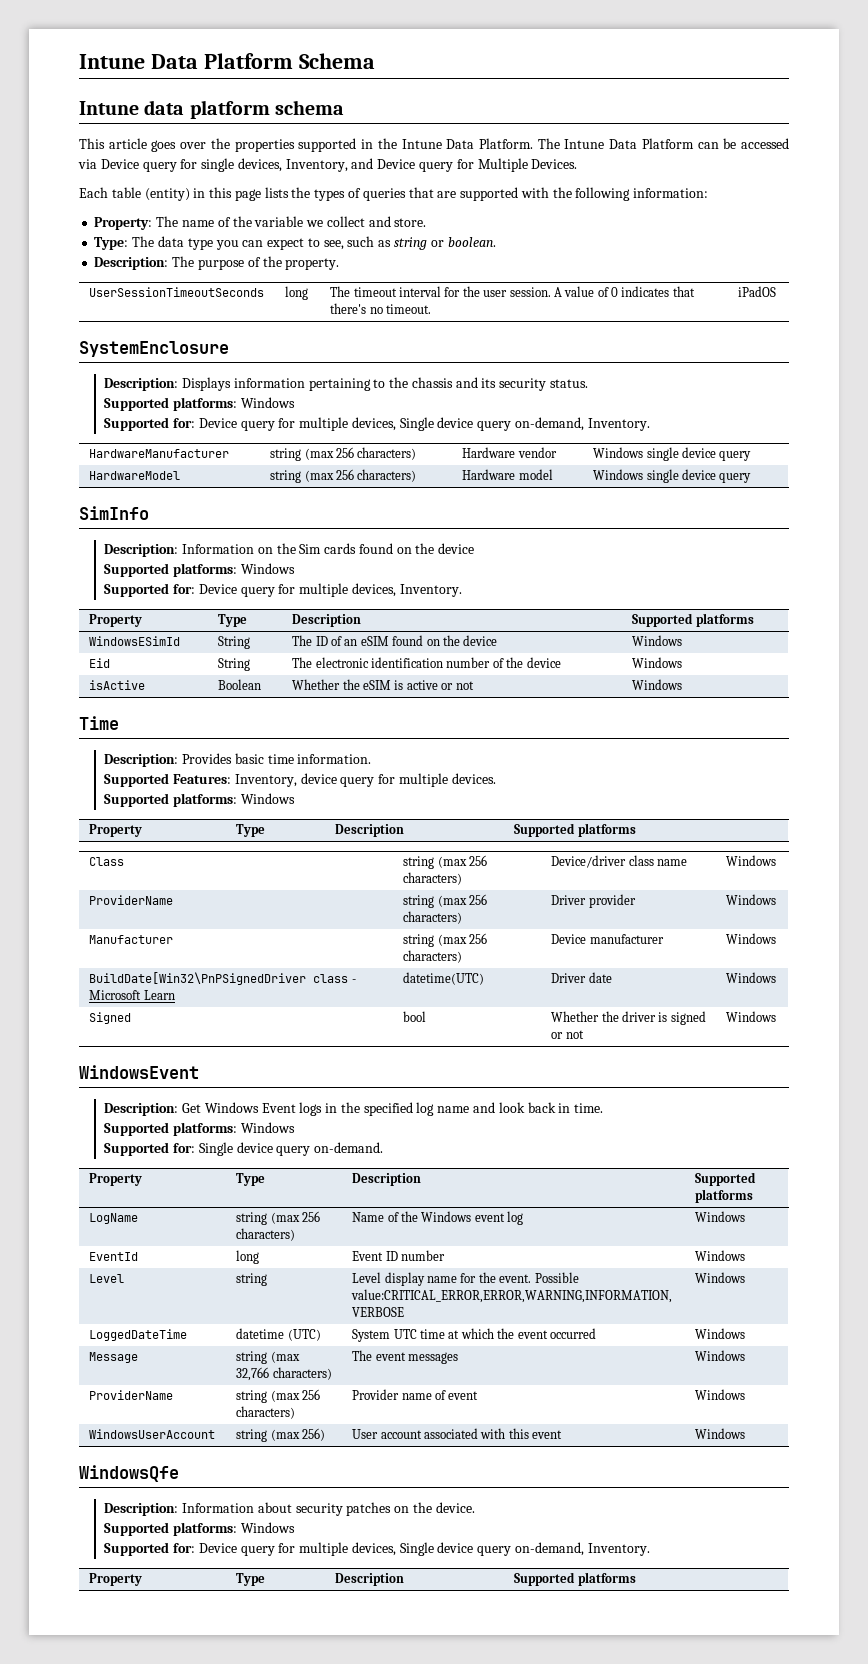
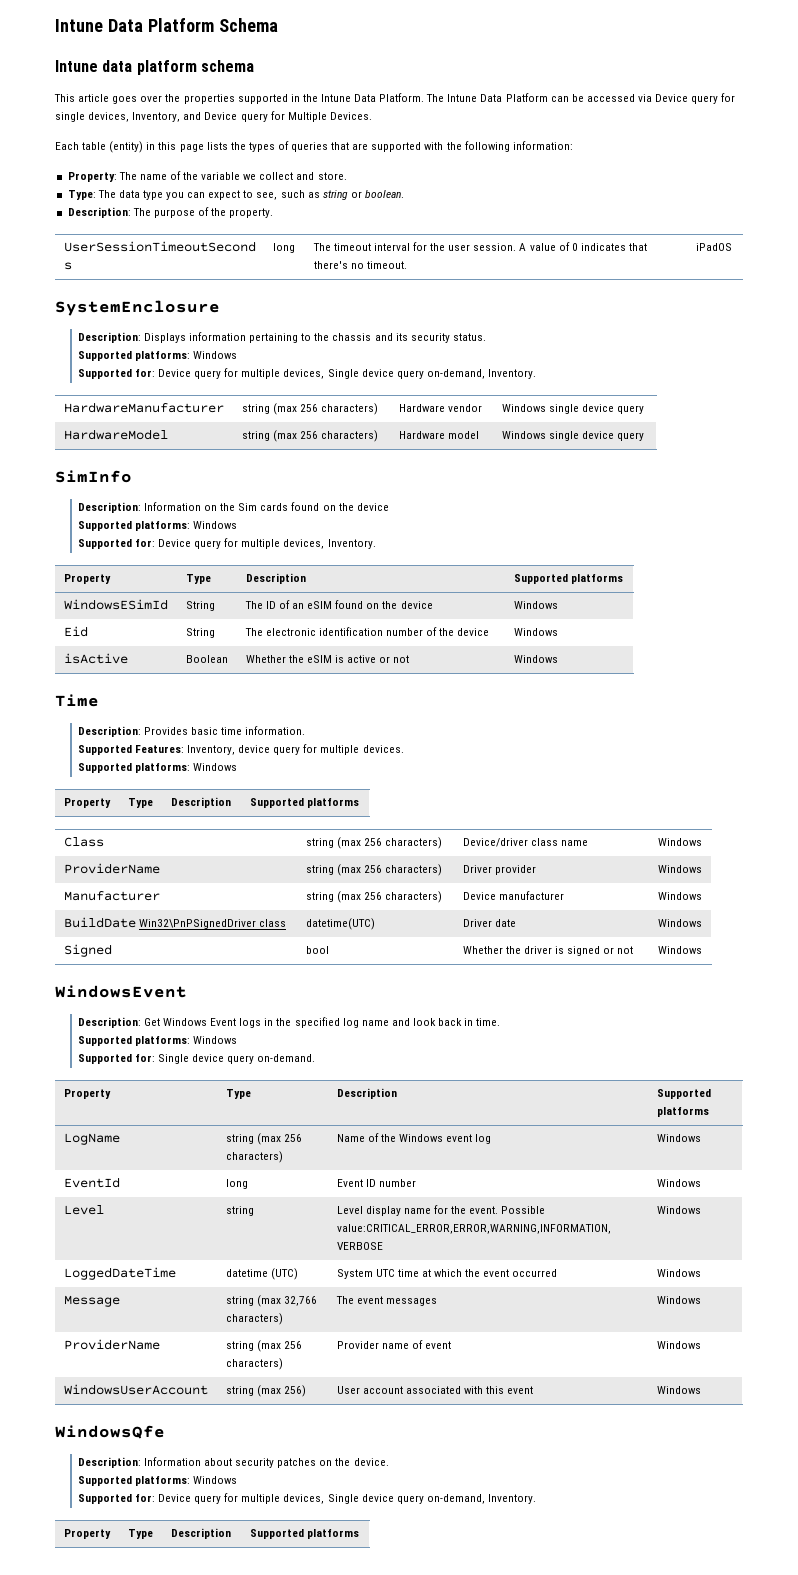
[89,972,356,985] [89,990,175,1000] BuildDate[Win32\PnPSignedDriver class - Microsoft Learn -> [63,917,286,929] BuildDate Win32\PnPSignedDriver class

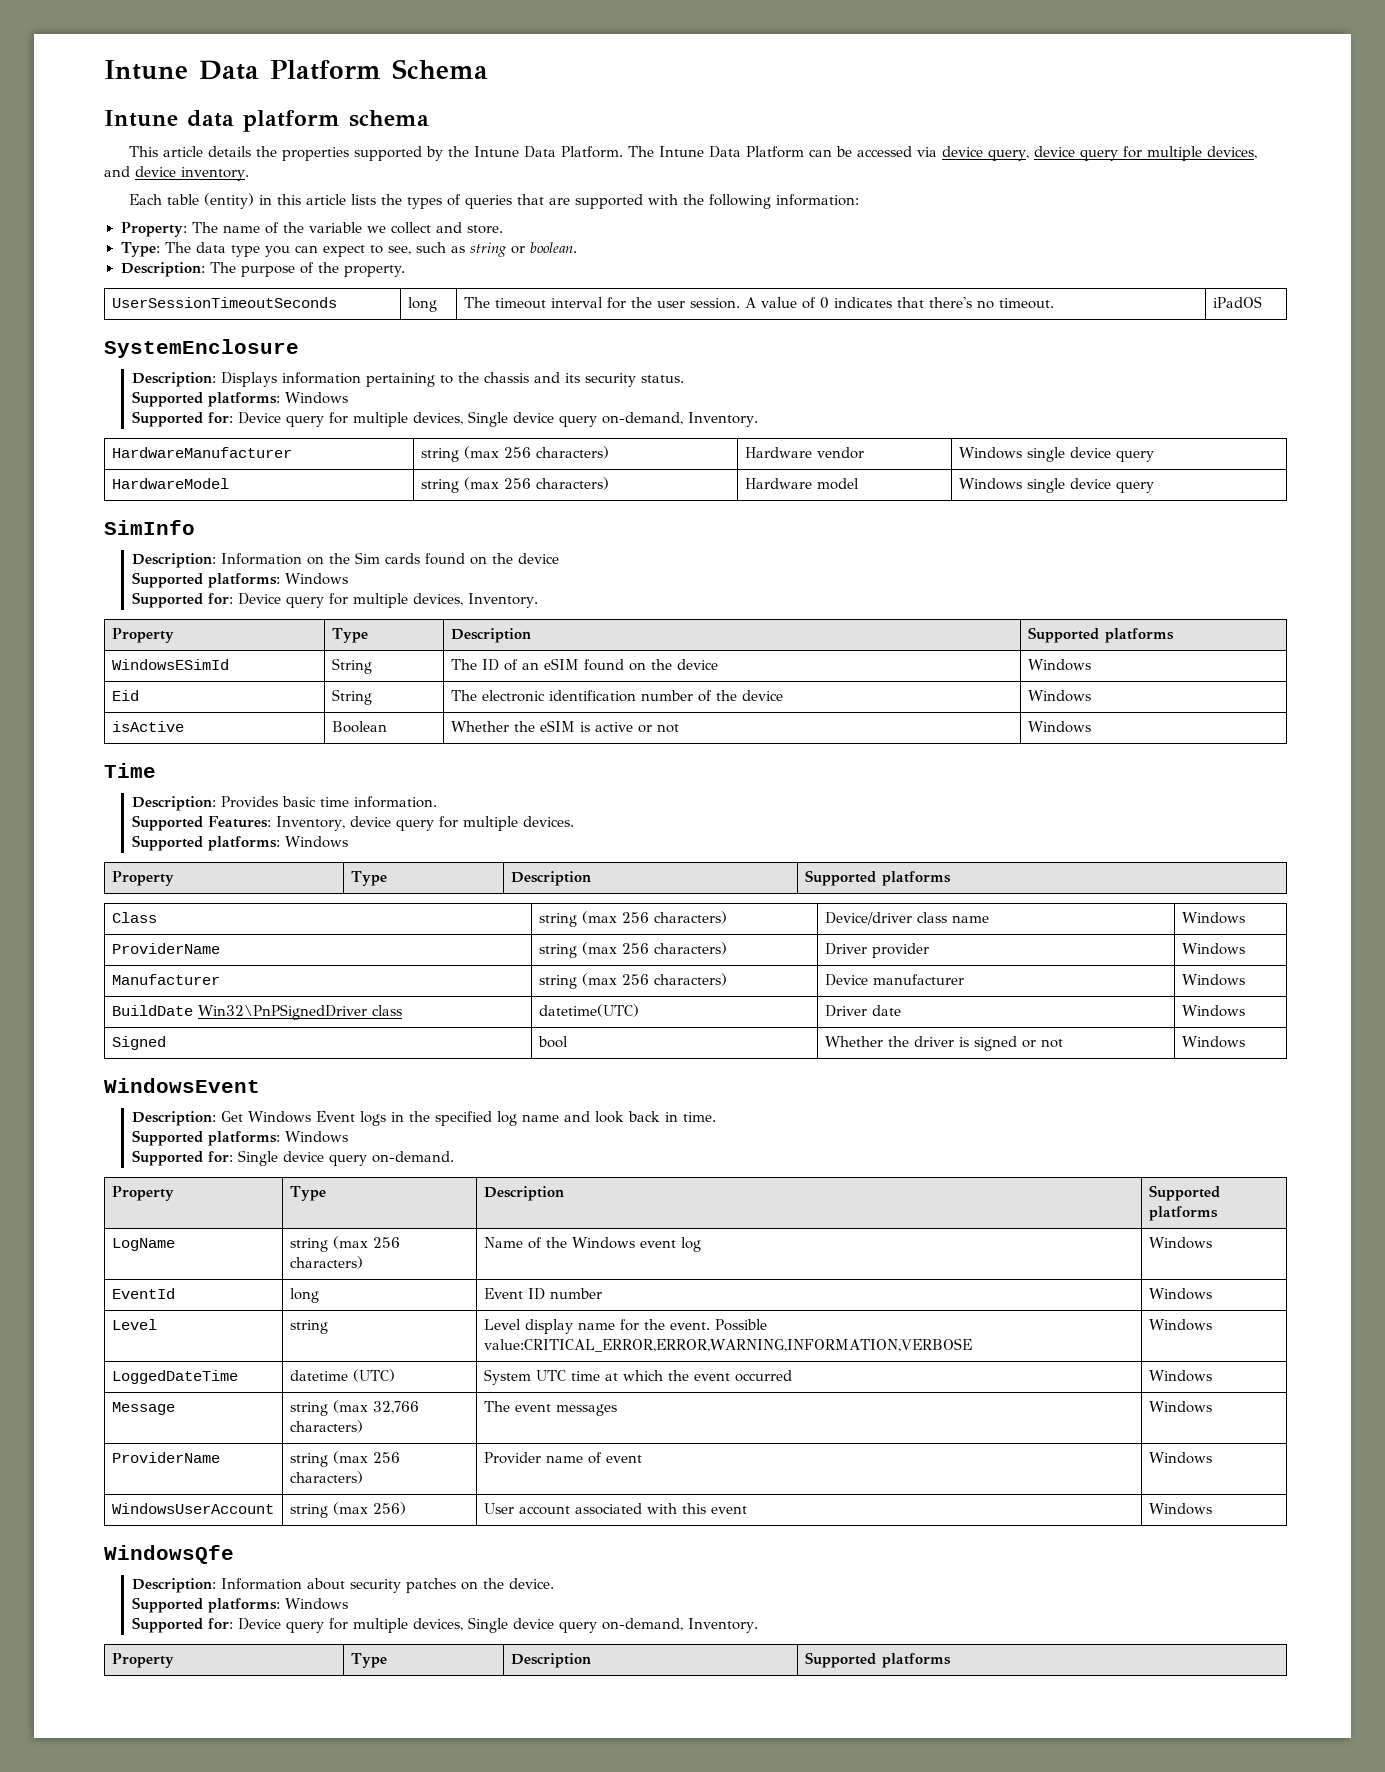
[112,95,163,104] goes over -> [208,146,252,157] details
[290,94,300,102] in -> [426,146,444,161] by
[655,93,736,104] [55,111,372,122] Device query for single devices, Inventory, and Device query for Multiple Devices. -> [942,146,1258,161] [104,166,249,181] device query, device query for multiple devices, and device inventory.
[179,144,204,152] page -> [306,194,347,205] article

